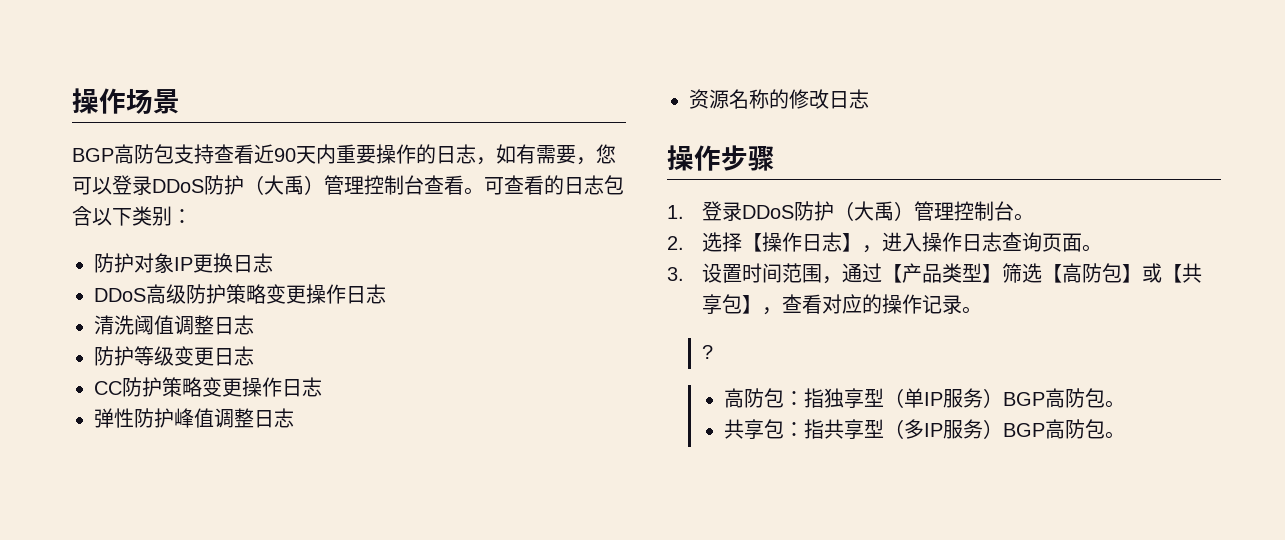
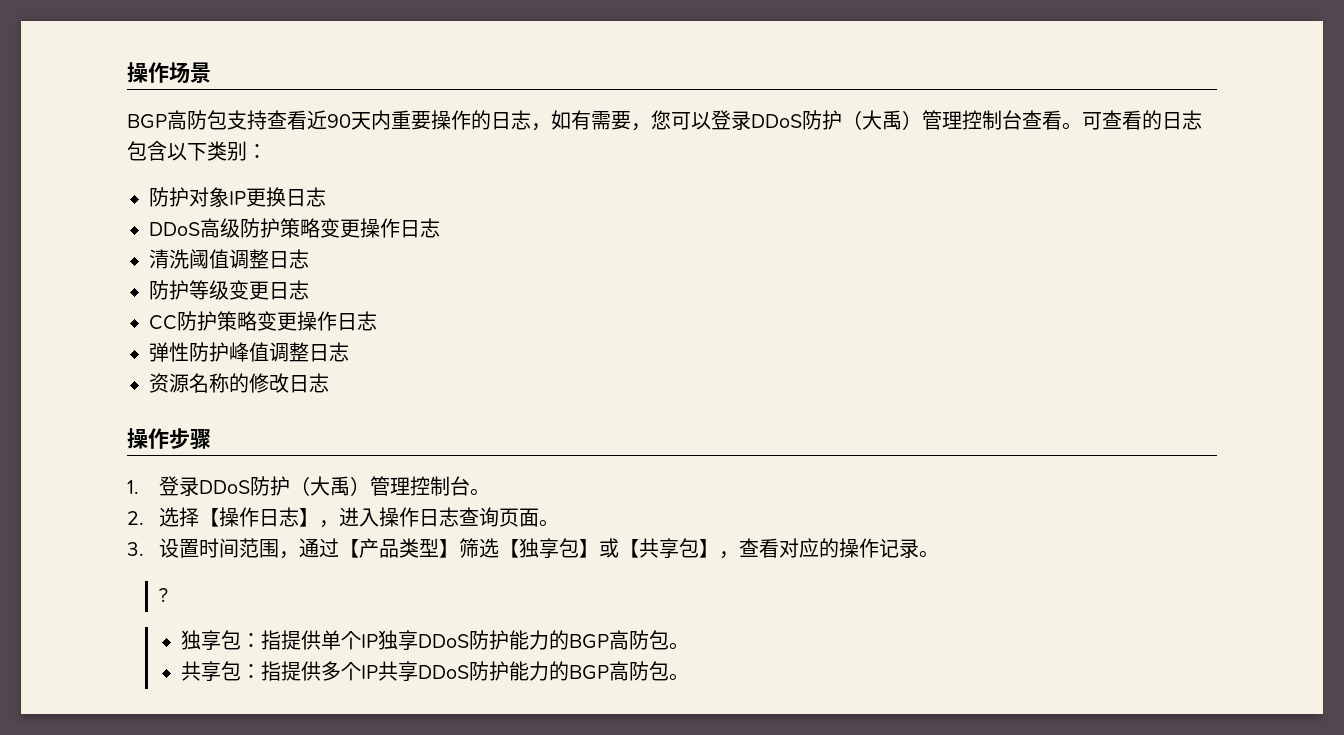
[1062,263,1103,283] 高防 -> [518,538,559,559] 独享
[724,388,1004,409] 高防包：指独享型（单IP服务） -> [180,630,569,651] 独享包：指提供单个IP独享DDoS防护能力的
[824,419,1004,440] 共享型（多IP服务） -> [280,661,569,682] 提供多个IP共享DDoS防护能力的

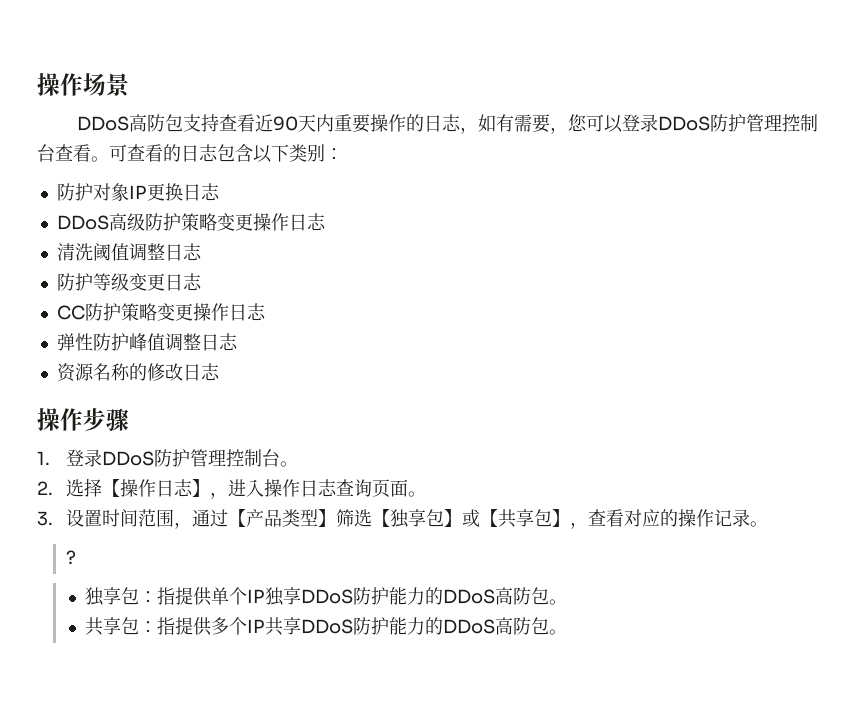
[127,114,167,129] BGP -> [77,116,130,131] DDoS
[842,110,922,130] （大禹） -> (747, 123) none
[289,476,370,496] （大禹） -> (190, 458) none
[568,634,609,649] BGP -> [443,589,496,604] DDoS
[568,665,609,680] BGP -> [443,619,496,634] DDoS

